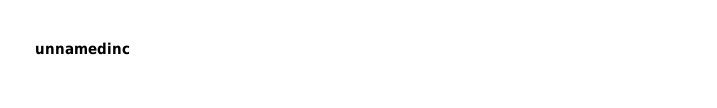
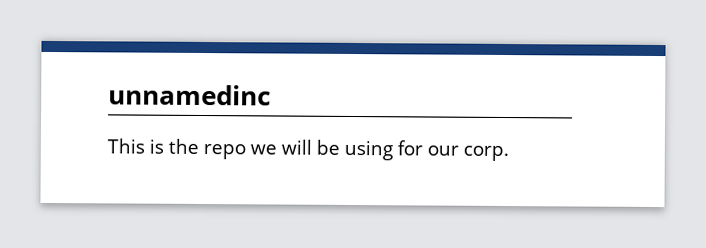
(130, 48) none -> [107,138,509,162] // This is the repo we will be using for our corp.

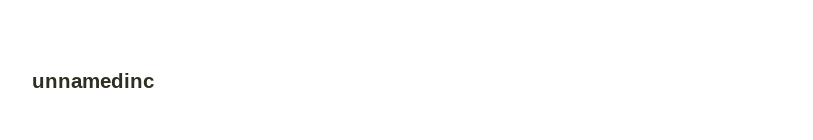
[107,138,509,162] // This is the repo we will be using for our corp. -> (154, 80) none

